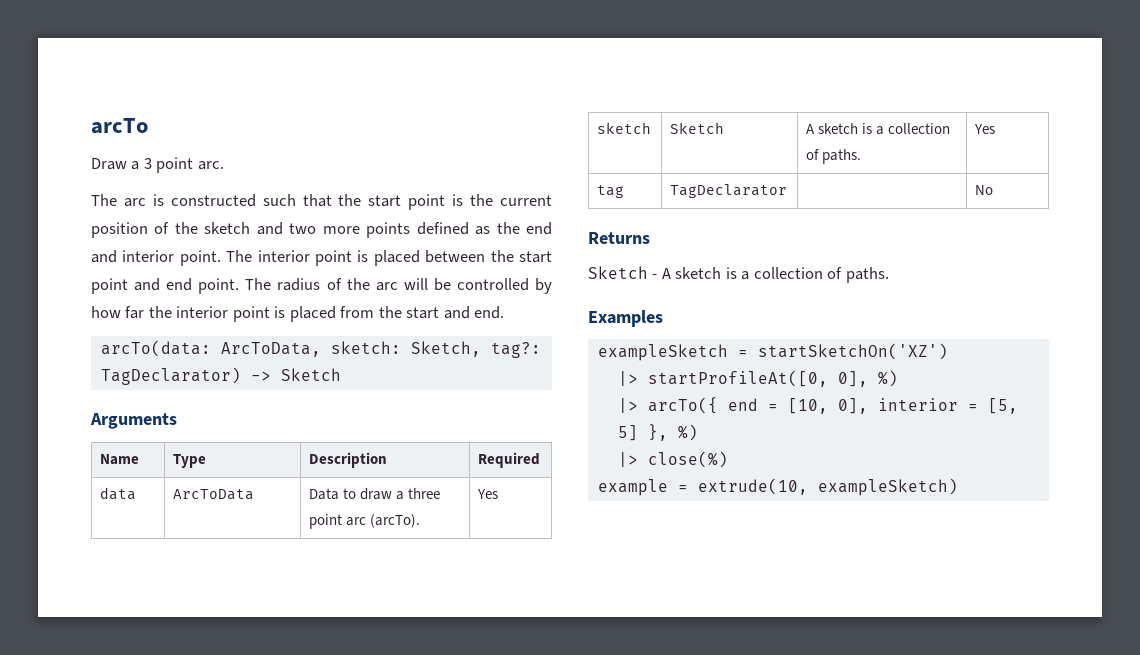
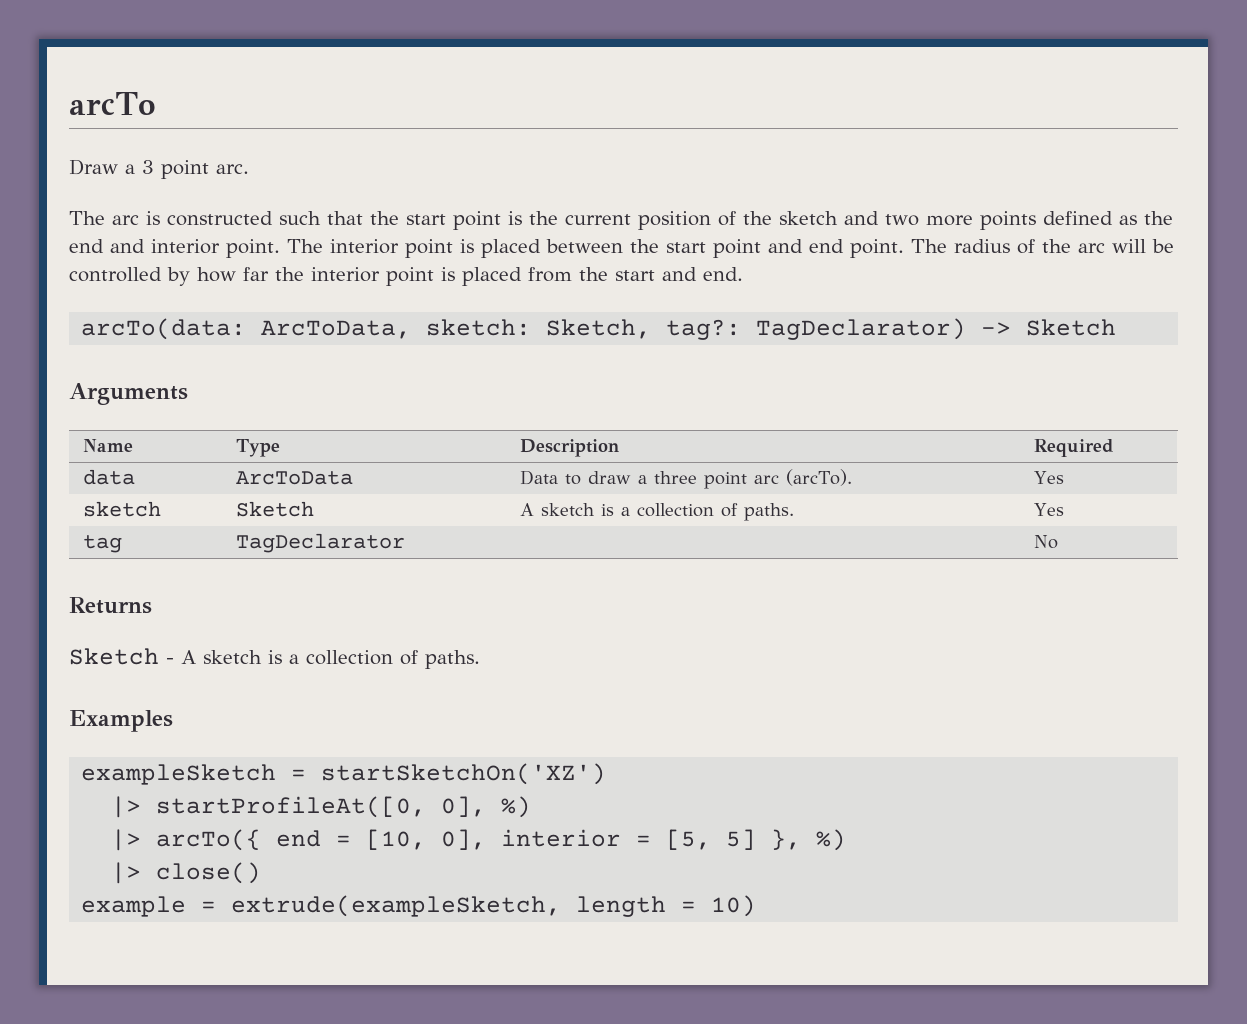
[647,451,728,468] close(%) -> [156,862,262,884] close()
[697,478,958,496] extrude(10, exampleSketch) -> [231,895,757,917] extrude(exampleSketch, length = 10)

